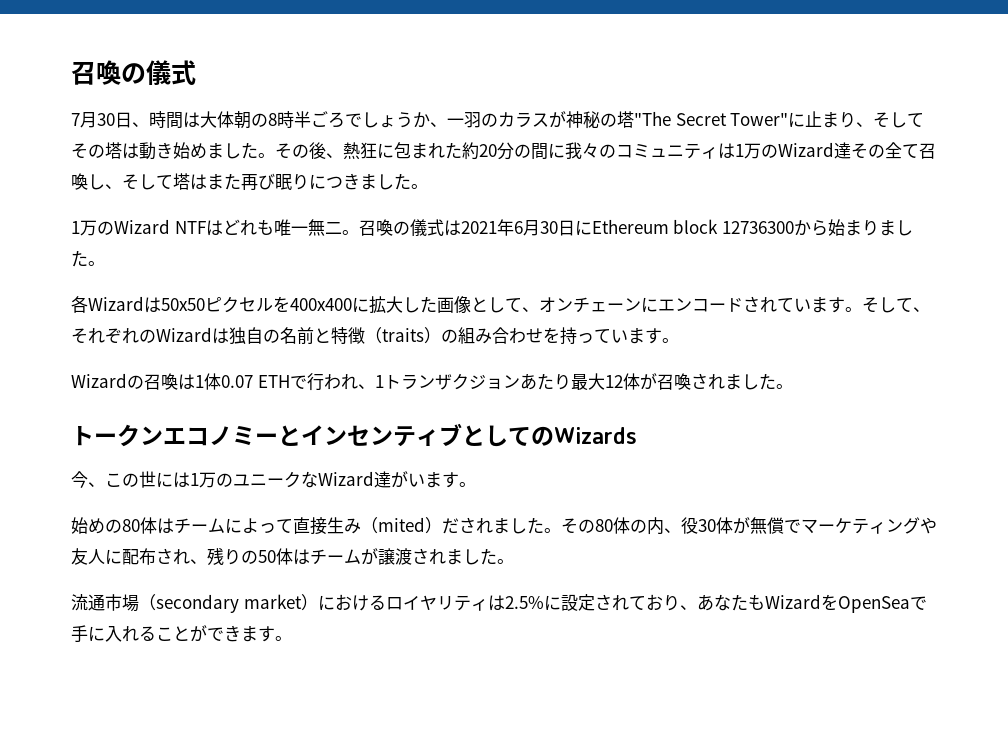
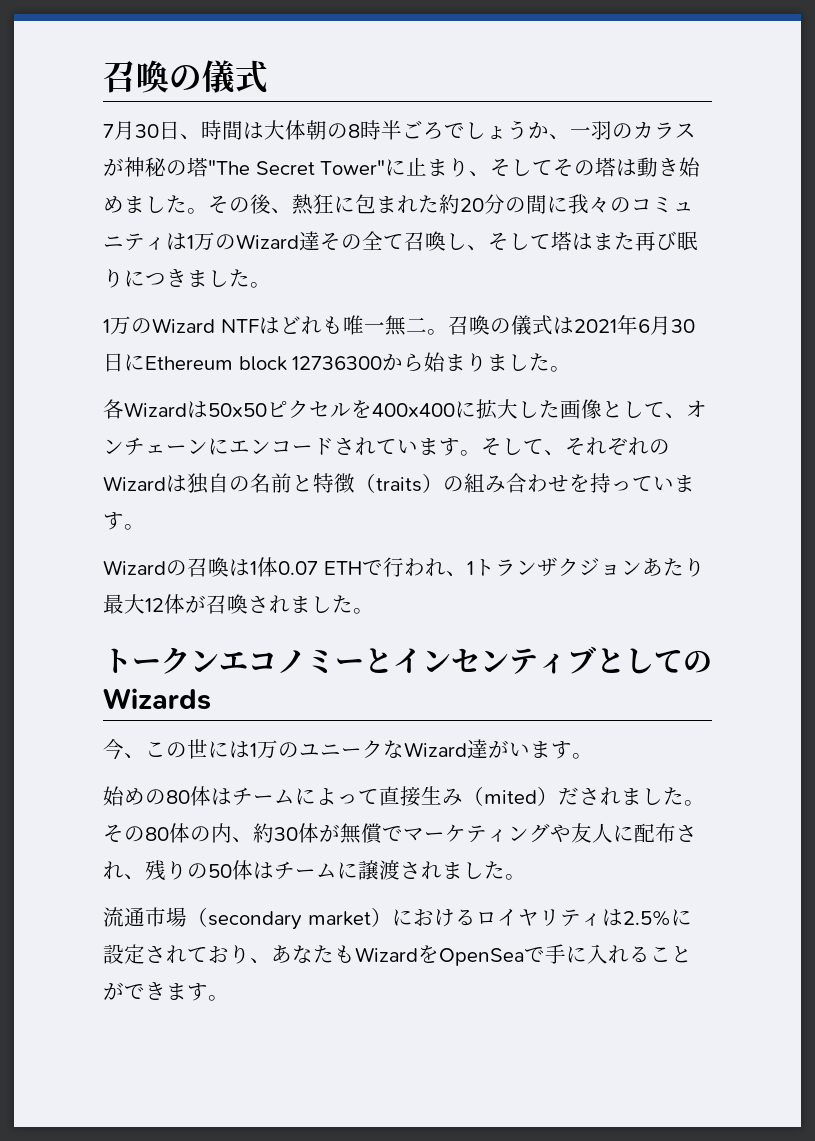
[681,517,698,534] 役 -> [253,823,274,843] 約
[361,548,378,565] が -> [337,862,358,879] に

